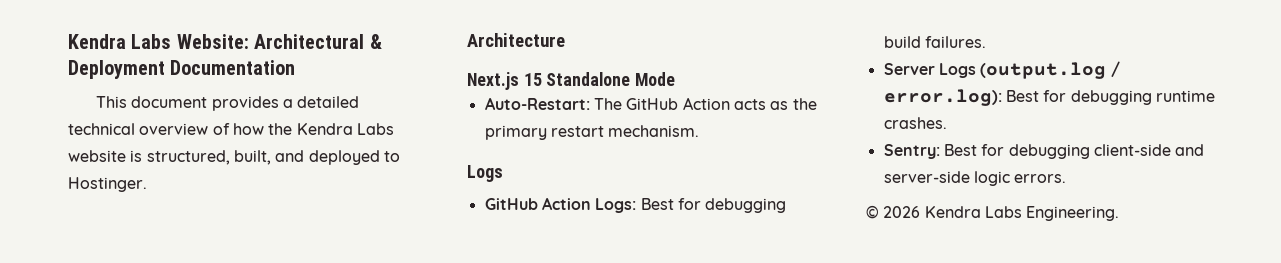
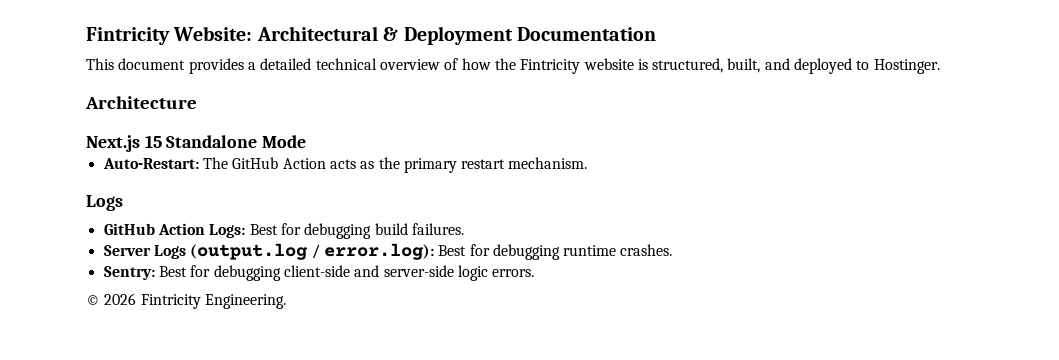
[68,34,172,49] Kendra Labs -> [86,27,170,45] Fintricity
[296,123,394,135] Kendra Labs -> [520,59,581,74] Fintricity
[924,206,1022,218] Kendra Labs -> [140,294,201,309] Fintricity

